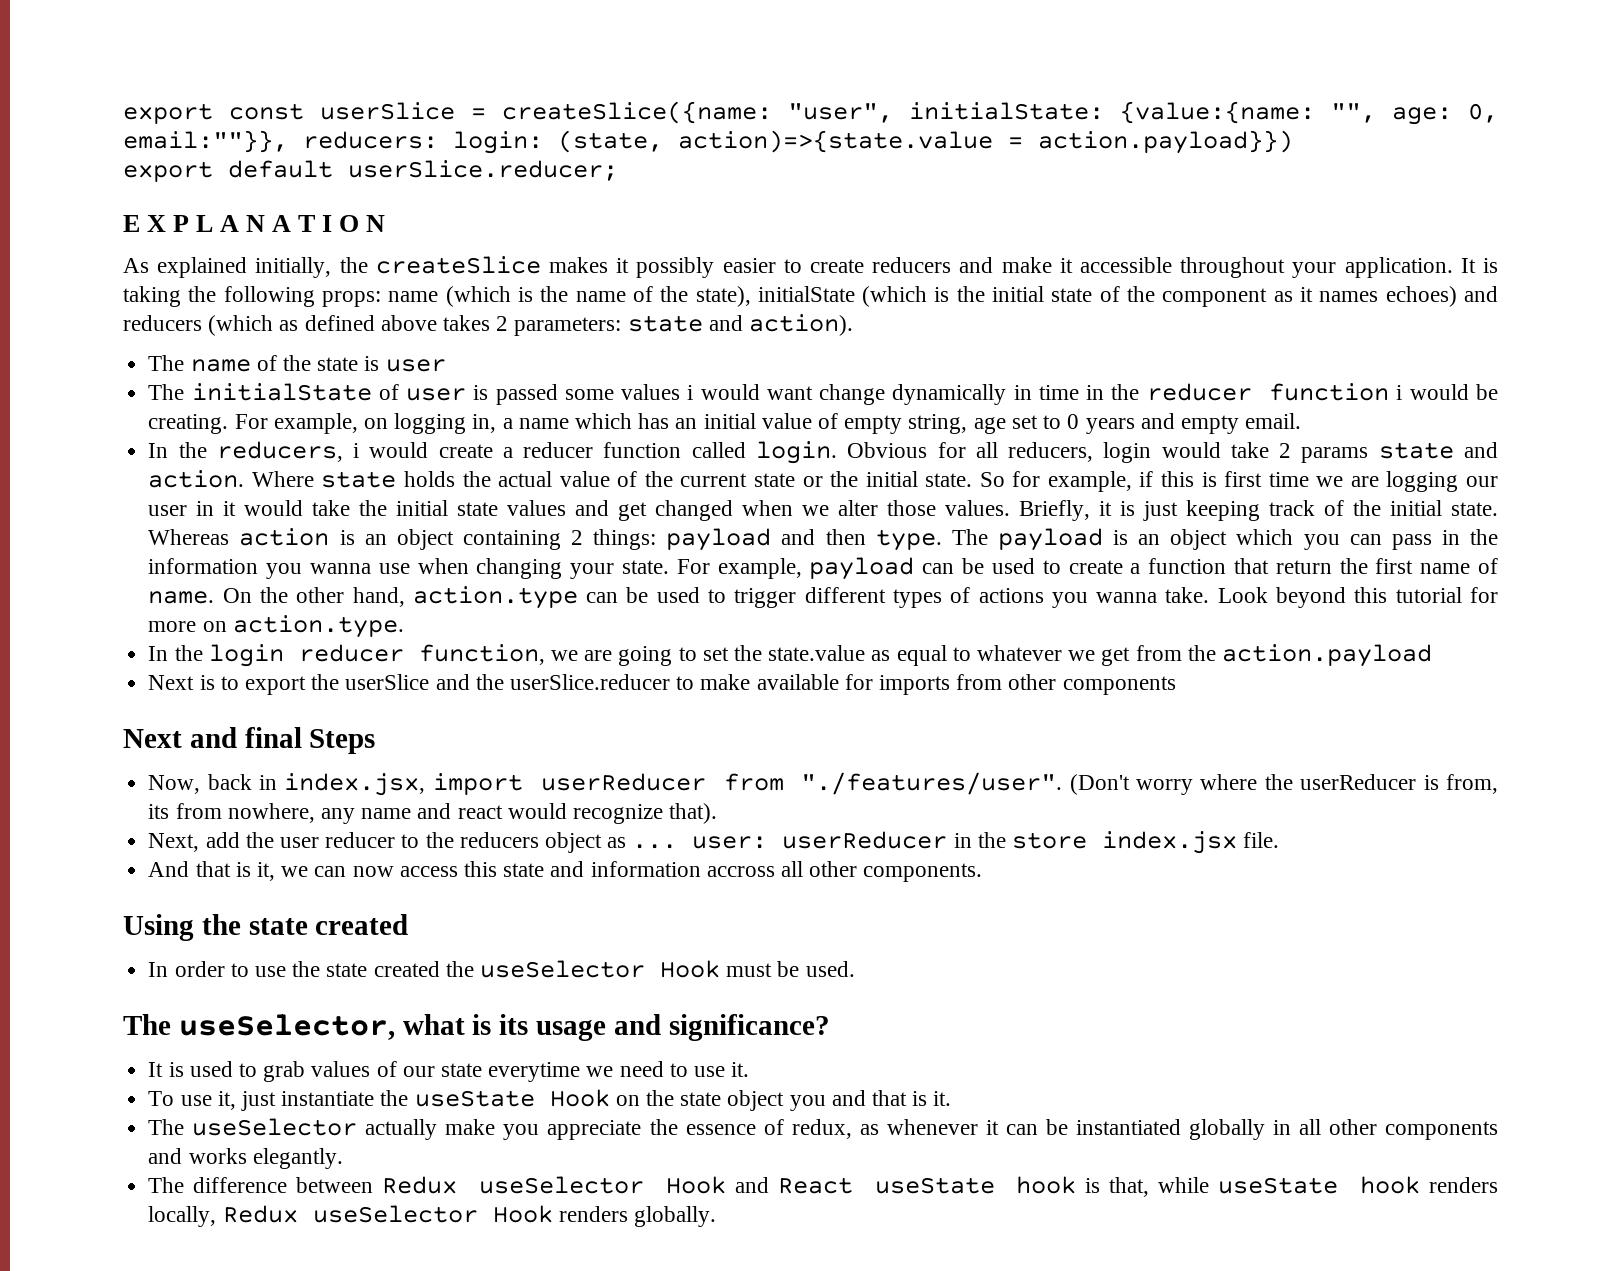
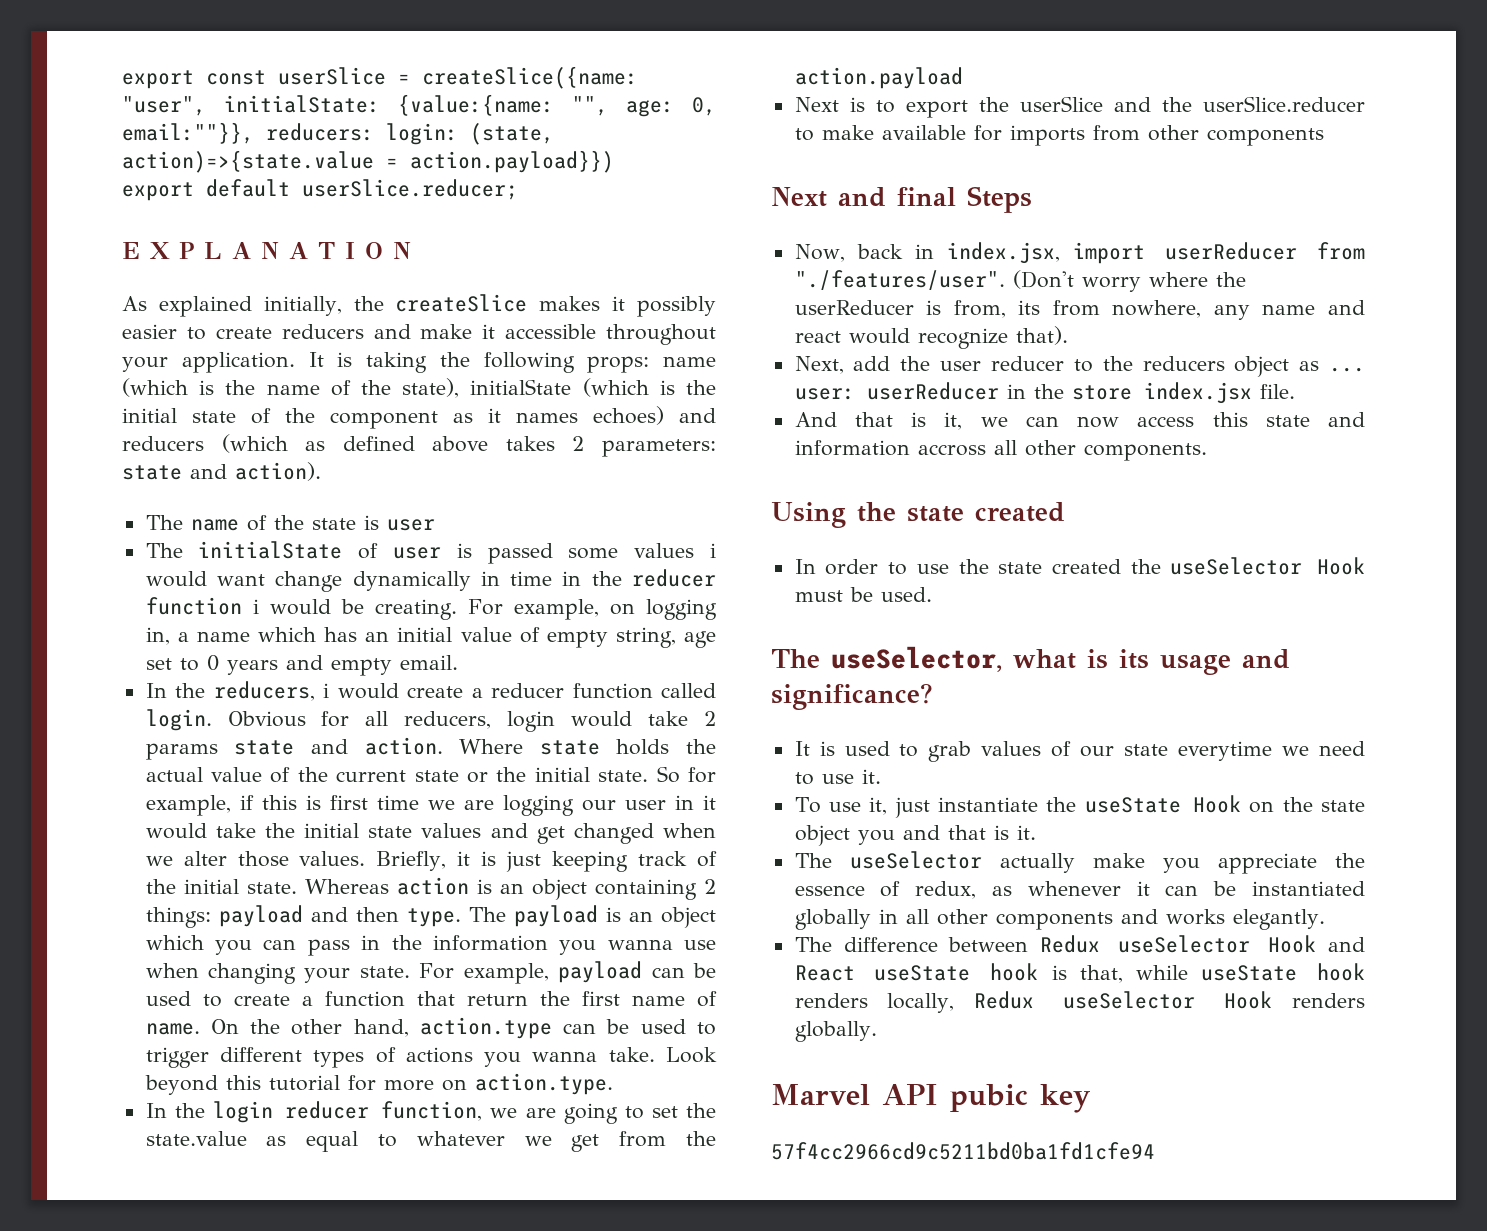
(716, 1216) none -> [771,1084,1090,1113] [771,1142,1155,1160] // Marvel API pubic key // 57f4cc2966cd9c5211bd0ba1fd1cfe94

